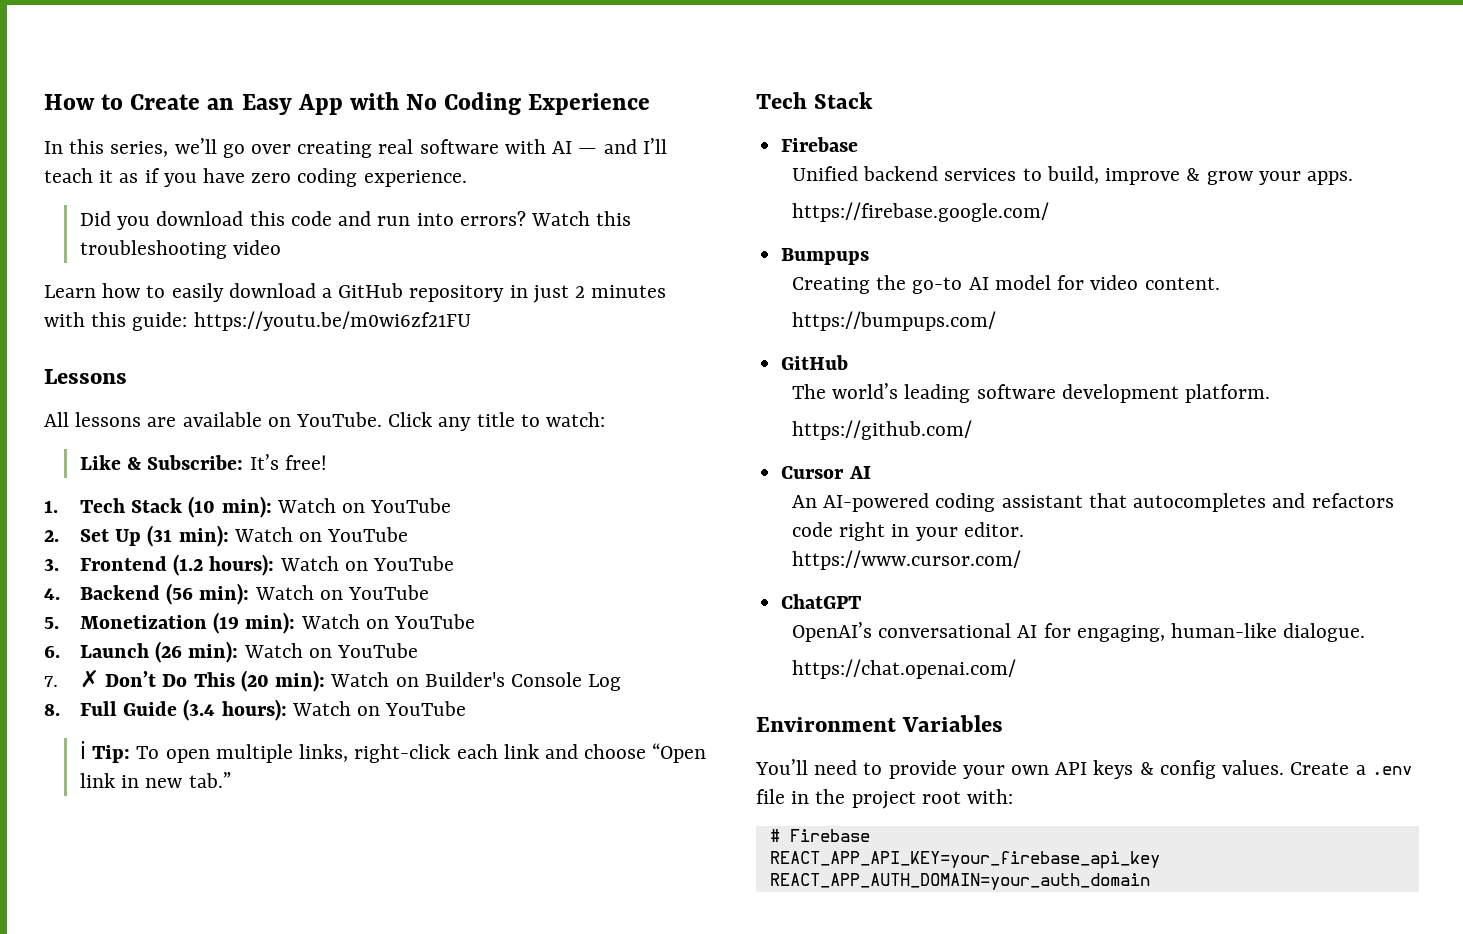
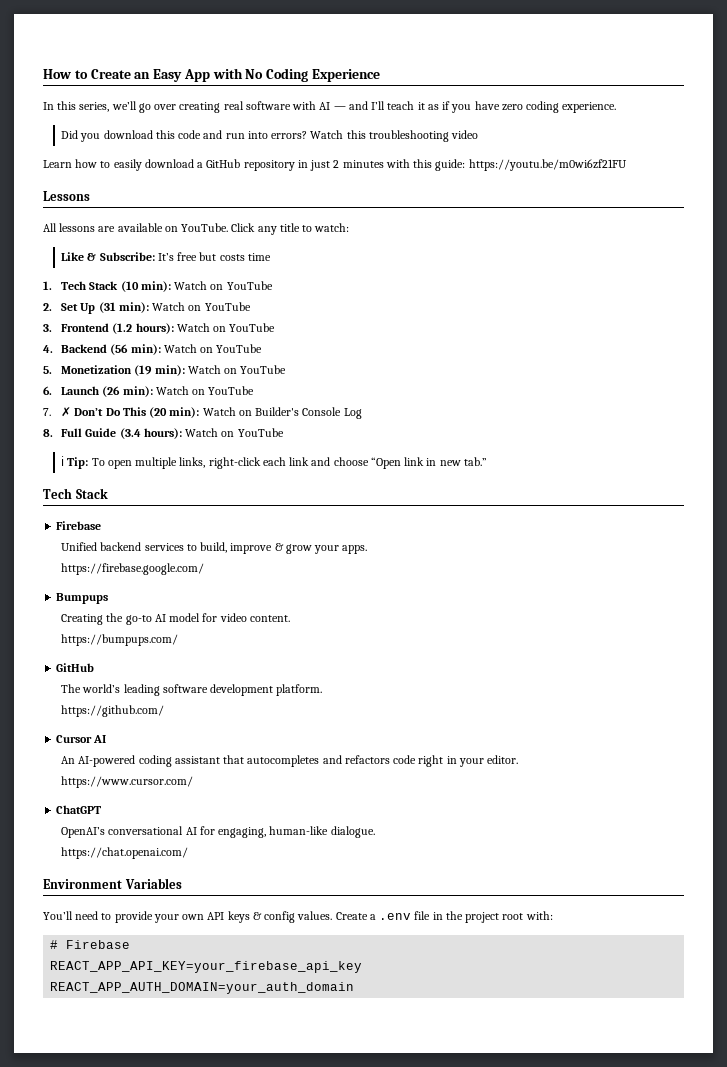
[284,455,327,470] free! -> [177,252,271,261] free but costs time

